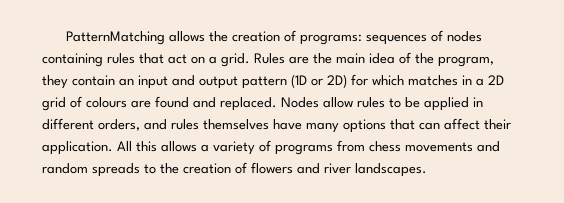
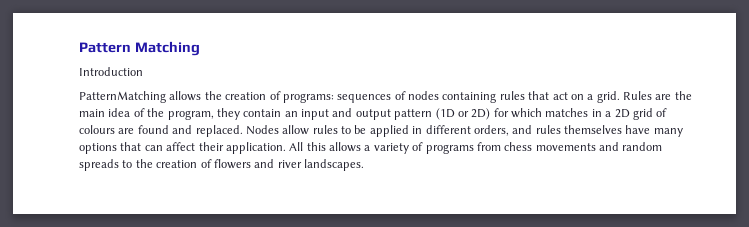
(65, 38) none -> [79,41,200,56] [79,67,143,76] Pattern Matching // Introduction //

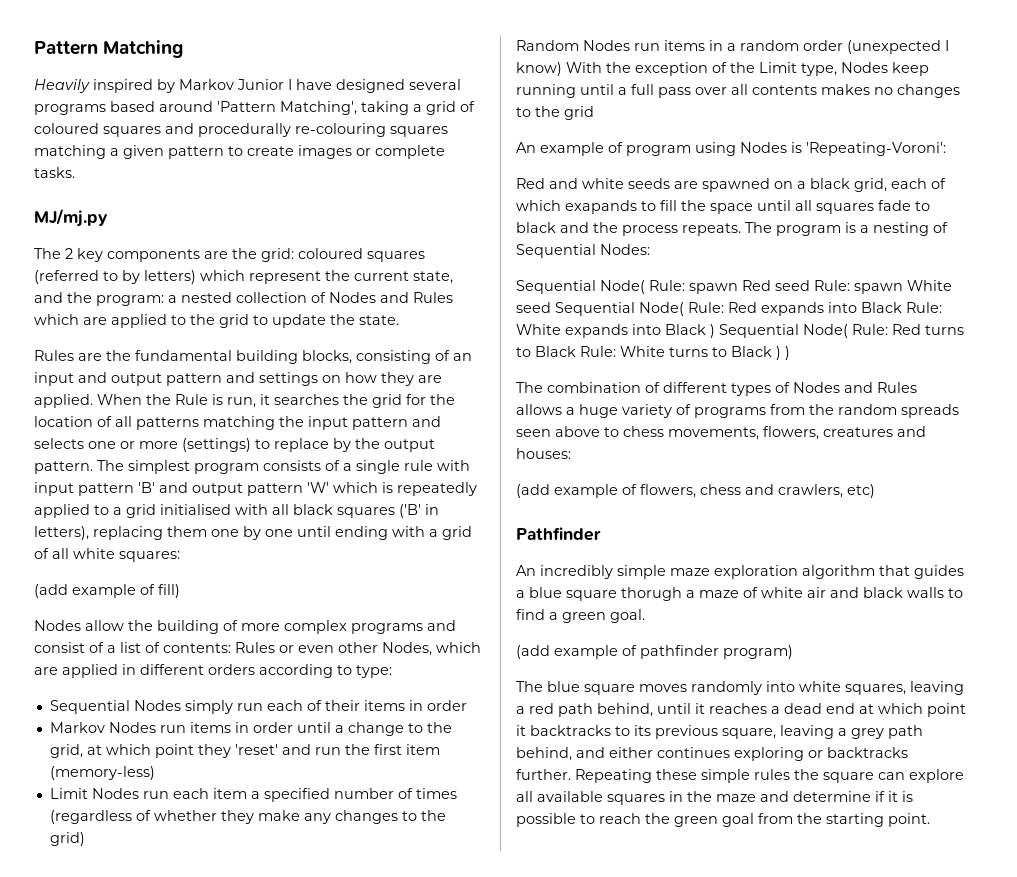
[79,67,143,76] [79,91,692,103] [79,108,282,120] Introduction // PatternMatching allows the creation of programs: sequences of nodes containing rules that act on a grid. Rules are the main idea of the program, they contain -> [34,79,461,93] [34,101,475,115] [34,123,448,137] [34,145,445,159] [34,167,75,178] [34,209,108,227] [34,248,425,262] [34,270,453,284] [34,292,453,306] [34,314,399,328] [34,350,450,364] Heavily inspired by Markov Junior I have designed several programs based around 'Pattern Matching', taking a grid of coloured squares and procedurally re-colouring squares matching a given pattern to create images or complete tasks. // MJ/mj.py // The 2 key components are the grid: coloured squares (referred to by letters) which represent the current state, and the program: a nested collection of Nodes and Rules which are applied to the grid to update the state. // Rules are the fundamental building blocks, consisting of
[435,108,668,120] [79,125,683,137] [79,142,326,154] (1D or 2D) for which matches in a 2D grid of colours are found and replaced. Nodes allow rules to be applied in different orders, and rules themselves have many options that can affect their application. All this -> [226,372,442,386] [34,394,455,408] [34,416,441,430] [34,438,435,452] [34,460,470,474] [34,482,477,496] [34,504,439,518] [34,526,472,540] [34,548,180,562] [34,584,180,598] [34,620,456,634] [34,642,481,656] [34,664,392,678] [49,700,467,714] [49,722,452,736] [49,744,440,758] [49,766,155,780] [49,788,457,802] [49,810,446,824] [49,832,85,846] [516,40,949,54] [516,62,929,76] [516,84,960,98] [516,106,594,120] [516,142,946,156] [516,178,946,192] [516,200,930,214] [516,222,948,236] [516,244,650,258] [516,280,952,294] [516,302,942,316] [516,324,964,338] [516,346,790,360] [516,382,917,396] and settings on how they are applied. When the Rule is run, it searches the grid for the location of all patterns matching the input pattern and selects one or more (settings) to replace by the output pattern. The simplest program consists of a single rule with input pattern 'B' and output pattern 'W' which is repeatedly applied to a grid initialised with all black squares ('B' in letters), replacing them one by one until ending with a grid of all white squares: // (add example of fill) // Nodes allow the building of more complex programs and consist of a list of contents: Rules or even other Nodes, which are applied in different orders according to type: // Sequential Nodes simply run each of their items in order // Markov Nodes run items in order until a change to the grid, at which point they 'reset' and run the first item (memory-less) // Limit Nodes run each item a specified number of times (regardless of whether they make any changes to the grid) // Random Nodes run items in a random order (unexpected I know) With the exception of the Limit type, Nodes keep running until a full pass over all contents makes no changes to the grid // An example of program using Nodes is 'Repeating-Voroni': // Red and white seeds are spawned on a black grid, each of which exapands to fill the space until all squares fade to black and the process repeats. The program is a nesting of Sequential Nodes: // Sequential Node( Rule: spawn Red seed Rule: spawn White seed Sequential Node( Rule: Red expands into Black Rule: White expands into Black ) Sequential Node( Rule: Red turns to Black Rule: White turns to Black ) ) // The combination of different types of Nodes and Rules
(371, 148) none -> [579,404,618,418] huge
[504,142,663,151] [79,159,364,171] chess movements and random spreads to the creation of flowers and river landscapes. -> [809,404,959,418] [516,426,926,440] [516,448,571,459] [516,484,875,498] [516,527,601,541] [516,565,964,579] [516,587,963,601] [516,609,645,623] [516,645,793,659] [516,681,964,695] [516,703,966,717] [516,725,923,739] [516,747,908,761] [516,769,964,783] [516,791,913,805] [516,813,930,827] the random spreads seen above to chess movements, flowers, creatures and houses: // (add example of flowers, chess and crawlers, etc) // Pathfinder // An incredibly simple maze exploration algorithm that guides a blue square thorugh a maze of white air and black walls to find a green goal. // (add example of pathfinder program) // The blue square moves randomly into white squares, leaving a red path behind, until it reaches a dead end at which point it backtracks to its previous square, leaving a grey path behind, and either continues exploring or backtracks further. Repeating these simple rules the square can explore all available squares in the maze and determine if it is possible to reach the green goal from the starting point.

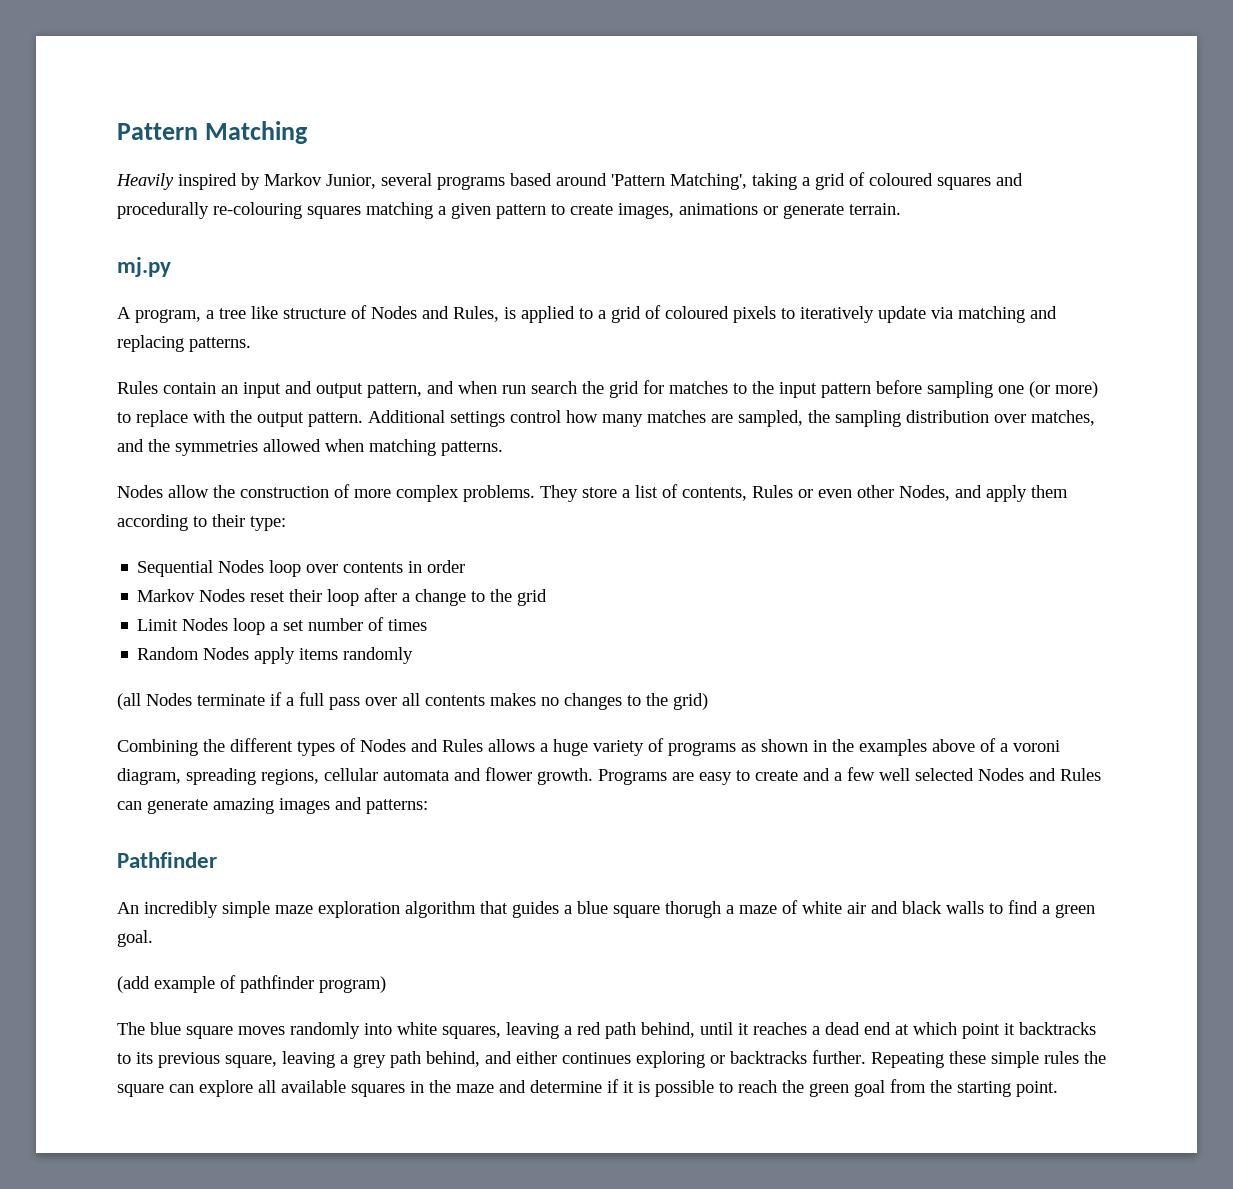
[237,79,405,93] Junior I have designed -> [326,174,376,189] Junior,
[298,145,445,159] [34,167,75,178] [34,209,108,227] [34,248,425,262] [34,270,453,284] [34,292,453,306] [34,314,399,328] [34,350,472,364] [34,372,442,386] [34,394,455,408] [34,416,441,430] [34,438,251,452] images or complete tasks. // MJ/mj.py // The 2 key components are the grid: coloured squares (referred to by letters) which represent the current state, and the program: a nested collection of Nodes and Rules which are applied to the grid to update the state. // Rules are the fundamental building blocks, consisting of an input and output pattern and settings on how they are applied. When the Rule is run, it searches the grid for the location of all patterns matching the input pattern and selects one or more (settings) -> [618,203,901,219] [117,257,171,277] [117,305,1057,323] [117,335,251,352] [117,380,1098,398] images, animations or generate terrain. // mj.py // A program, a tree like structure of Nodes and Rules, is applied to a grid of coloured pixels to iteratively update via matching and replacing patterns. // Rules contain an input and output pattern, and when run search the grid for matches to the input pattern before sampling one (or more)
[333,438,351,452] by -> [193,410,225,423] with
[97,460,470,474] [34,482,477,496] [34,504,439,518] [34,526,472,540] [34,548,180,562] [34,584,180,598] The simplest program consists of a single rule with input pattern 'B' and output pattern 'W' which is repeatedly applied to a grid initialised with all black squares ('B' in letters), replacing them one by one until ending with a grid of all white squares: // (add example of fill) -> [368,410,1095,427] [117,439,503,456] Additional settings control how many matches are sampled, the sampling distribution over matches, and the symmetries allowed when matching patterns.
[157,620,219,634] building -> [240,486,329,498] construction
[351,620,456,634] [34,642,104,653] programs and consist of -> [463,485,617,502] problems. They store
[163,643,231,653] contents: -> [682,487,747,501] contents,
[436,642,481,653] [34,664,255,678] which are applied in different orders -> [955,485,1068,502] and apply them
(352, 670) none -> [212,514,245,527] their
[184,700,467,714] [49,722,452,736] [49,744,440,758] [49,766,155,780] [49,788,457,802] [49,810,446,824] [49,832,85,846] [516,40,949,54] [516,62,929,76] [516,84,614,98] simply run each of their items in order // Markov Nodes run items in order until a change to the grid, at which point they 'reset' and run the first item (memory-less) // Limit Nodes run each item a specified number of times (regardless of whether they make any changes to the grid) // Random Nodes run items in a random order (unexpected I know) With the exception of the Limit type, Nodes keep running until -> [269,560,466,577] [137,588,548,606] [137,617,428,635] [137,647,414,664] [117,692,282,710] loop over contents in order // Markov Nodes reset their loop after a change to the grid // Limit Nodes loop a set number of times // Random Nodes apply items randomly // (all Nodes terminate if
[564,106,594,120] [516,142,946,156] [516,178,946,192] [516,200,930,214] [516,222,948,236] [516,244,650,258] [516,280,952,294] [516,302,942,316] [516,324,964,338] [516,346,790,360] [516,382,660,393] grid // An example of program using Nodes is 'Repeating-Voroni': // Red and white seeds are spawned on a black grid, each of which exapands to fill the space until all squares fade to black and the process repeats. The program is a nesting of Sequential Nodes: // Sequential Node( Rule: spawn Red seed Rule: spawn White seed Sequential Node( Rule: Red expands into Black Rule: White expands into Black ) Sequential Node( Rule: Red turns to Black Rule: White turns to Black ) ) // The combination of -> [673,693,708,710] [117,739,225,756] grid) // Combining the
[770,404,959,418] [516,426,926,440] [516,448,571,459] [516,484,875,498] from the random spreads seen above to chess movements, flowers, creatures and houses: // (add example of flowers, chess and crawlers, etc) -> [741,738,1060,756] [117,767,1101,785] [117,797,428,814] as shown in the examples above of a voroni diagram, spreading regions, cellular automata and flower growth. Programs are easy to create and a few well selected Nodes and Rules can generate amazing images and patterns:

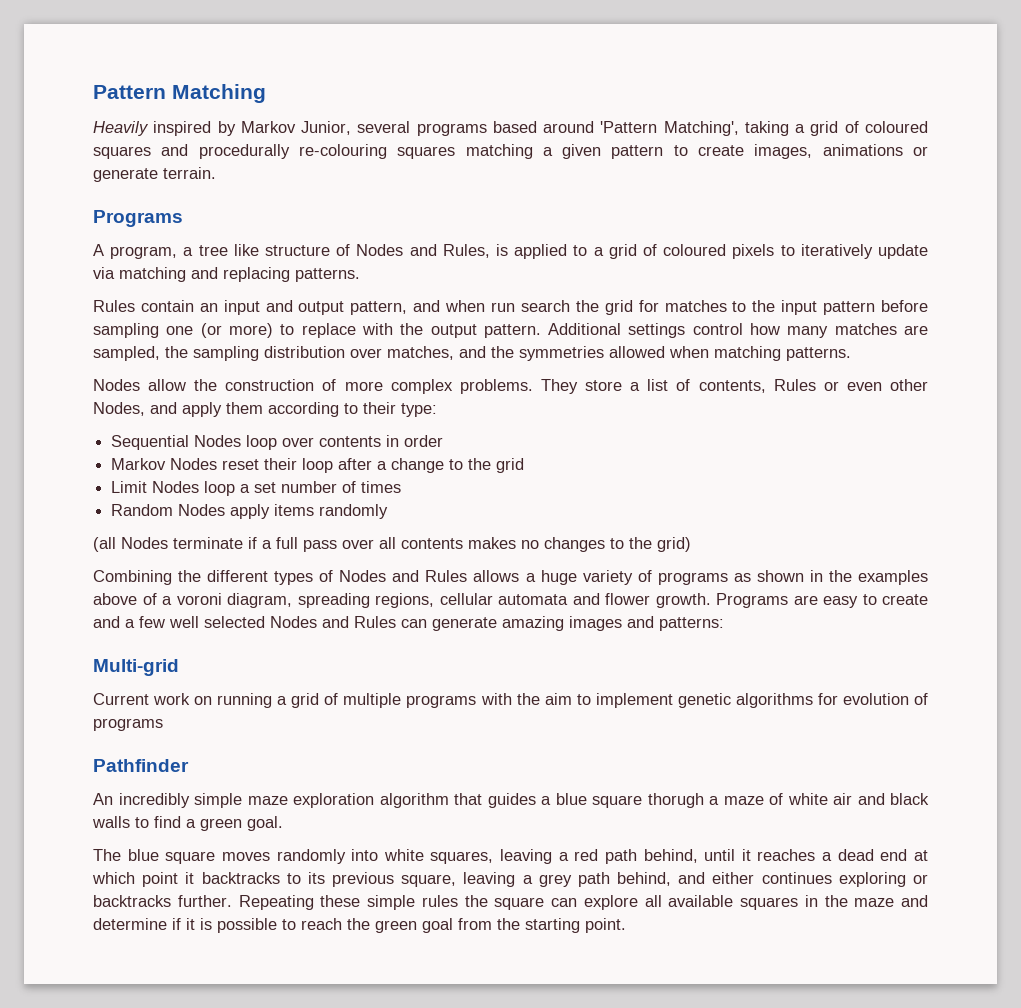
[117,257,171,277] mj.py -> [93,210,183,227] Programs
(428, 806) none -> [93,659,179,676] [93,693,928,708] [93,718,163,731] // Multi-grid // Current work on running a grid of multiple programs with the aim to implement genetic algorithms for evolution of programs
[117,975,386,993] // (add example of pathfinder program) -> (283, 823) none

